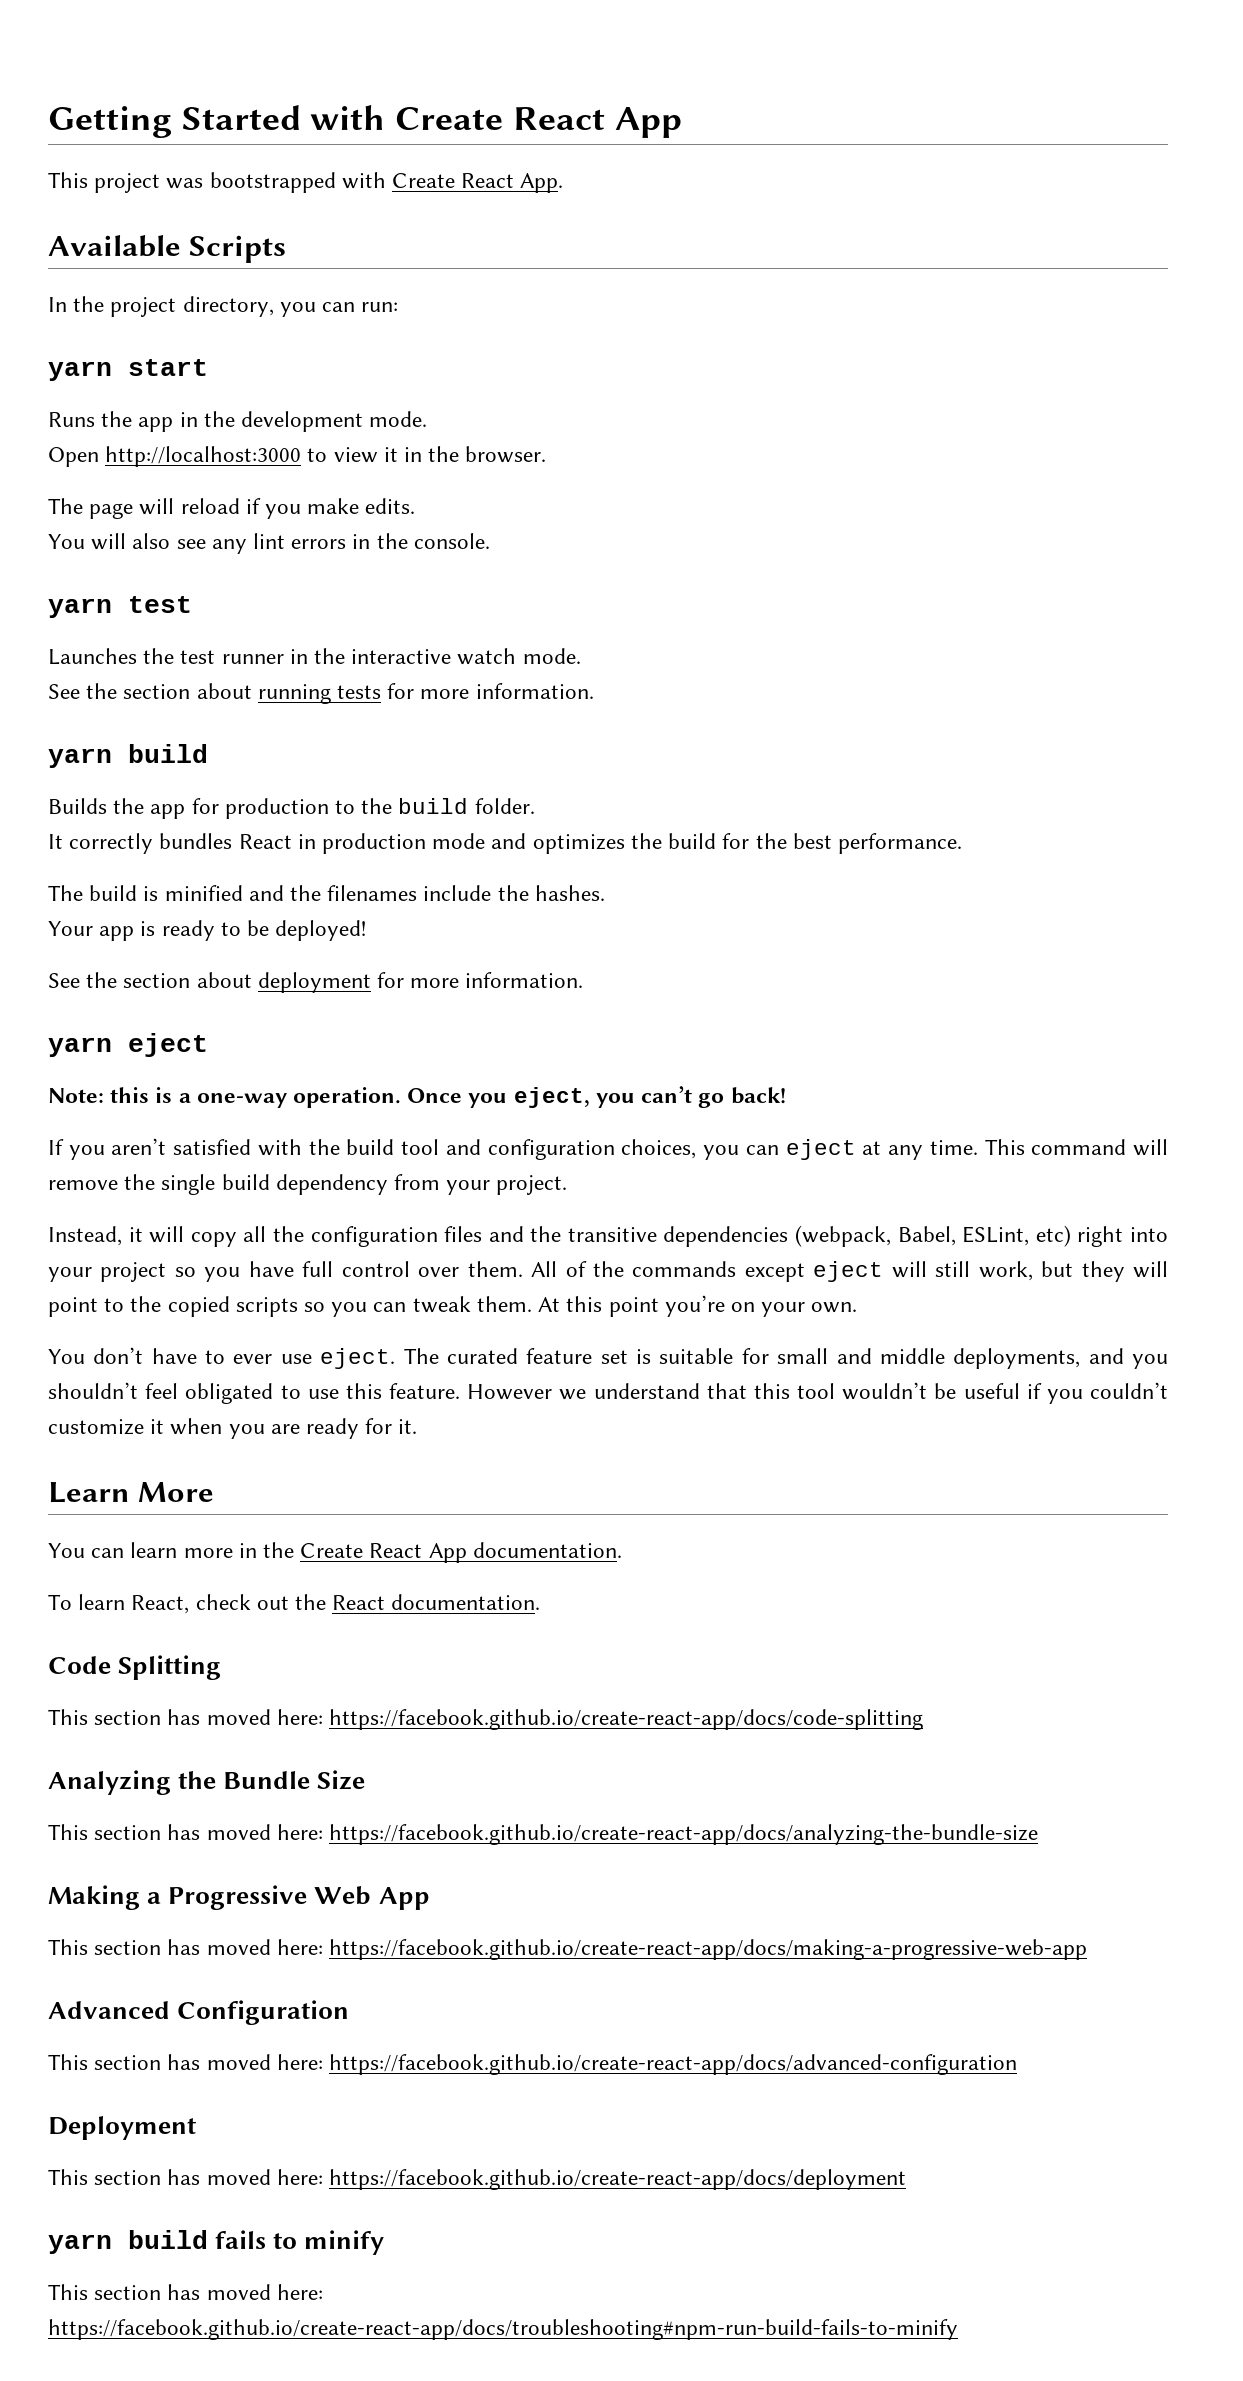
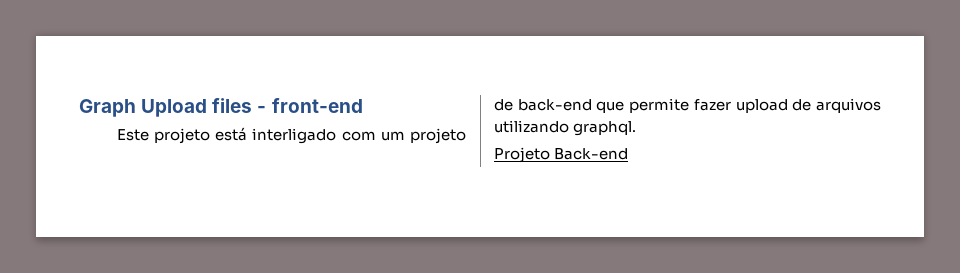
[48,105,682,138] [48,172,564,193] [48,235,287,263] [48,296,399,317] [48,359,208,381] [48,411,428,432] [48,446,547,467] [48,498,416,519] [48,533,490,554] [48,596,192,618] [48,648,581,665] [48,683,594,704] [48,744,208,768] [48,798,535,819] [48,833,962,854] [48,885,605,901] [48,920,367,941] [48,972,584,993] [48,1033,208,1057] [48,1086,786,1108] [48,1138,1168,1160] [48,1174,568,1195] [48,1225,1168,1247] [48,1261,1169,1282] [48,1295,858,1317] [48,1347,1168,1369] [48,1382,1168,1404] [48,1418,418,1439] [48,1482,215,1503] [48,1542,622,1563] [48,1594,541,1614] [48,1655,222,1680] [48,1709,924,1730] [48,1770,366,1795] [48,1824,1039,1845] [48,1885,430,1910] [48,1939,1088,1960] [48,2000,350,2025] [48,2054,1018,2075] [48,2116,197,2140] [48,2169,907,2190] [48,2230,385,2255] [48,2284,323,2300] [48,2319,958,2340] Getting Started with Create React App // This project was bootstrapped with Create React App. // Available Scripts // In the project directory, you can run: // yarn start // Runs the app in the development mode. // Open http://localhost:3000 to view it in the browser. // The page will reload if you make edits. // You will also see any lint errors in the console. // yarn test // Launches the test runner in the interactive watch mode. // See the section about running tests for more information. // yarn build // Builds the app for production to the build folder. // It correctly bundles React in production mode and optimizes the build for the best performance. // The build is minified and the filenames include the hashes. // Your app is ready to be deployed! // See the section about deployment for more information. // yarn eject // Note: this is a one-way operation. Once you eject, you can’t go back! // If you aren’t satisfied with the build tool and configuration choices, you can eject at any time. This command will remove the single build dependency from your project. // Instead, it will copy all the configuration files and the transitive dependencies (webpack, Babel, ESLint, etc) right into your project so you have full control over them. All of the commands except eject will still work, but they will point to the copied scripts so you can tweak them. At this point you’re on your own. // You don’t have to ever use eject. The curated feature set is suitable for small and middle deployments, and you shouldn’t feel obligated to use this feature. However we understand that this tool wouldn’t be useful if you couldn’t customize it when you are ready for it. // Learn More // You can learn more in the Create React App documentation. // To learn React, check out the React documentation. // Code Splitting // This section has moved here: https://facebook.github.io/create-react-app/docs/code-splitting // Analyzing the Bundle Size // This section has moved here: https://facebook.github.io/create-react-app/docs/analyzing-the-bundle-size // Making a Progressive Web App // This section has moved here: https://facebook.github.io/create-react-app/docs/making-a-progressive-web-app // Advanced Configuration // This section has moved here: https://facebook.github.io/create-react-app/docs/advanced-configuration // Deployment // This section has moved here: https://facebook.github.io/create-react-app/docs/deployment // yarn build fails to minify // This section has moved here: https://facebook.github.io/create-react-app/docs/troubleshooting#npm-run-build-fails-to-minify -> [79,98,363,117] [116,127,466,144] [494,98,881,113] [494,120,637,136] [494,147,629,163] Graph Upload files - front-end // Este projeto está interligado com um projeto de back-end que permite fazer upload de arquivos utilizando graphql. // Projeto Back-end

